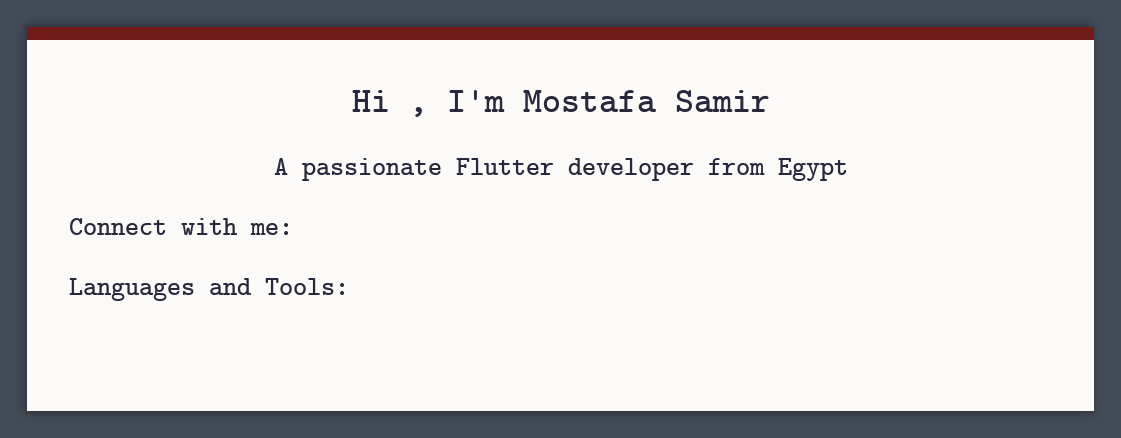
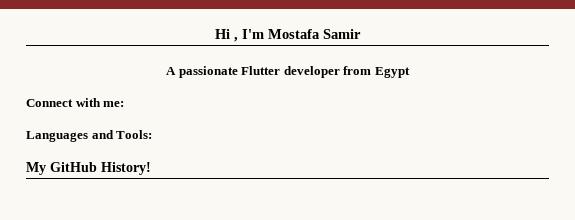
(349, 286) none -> [26,162,151,175] // My GitHub History!

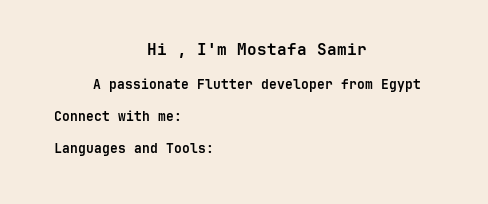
[26,162,151,175] // My GitHub History! -> (214, 148) none

